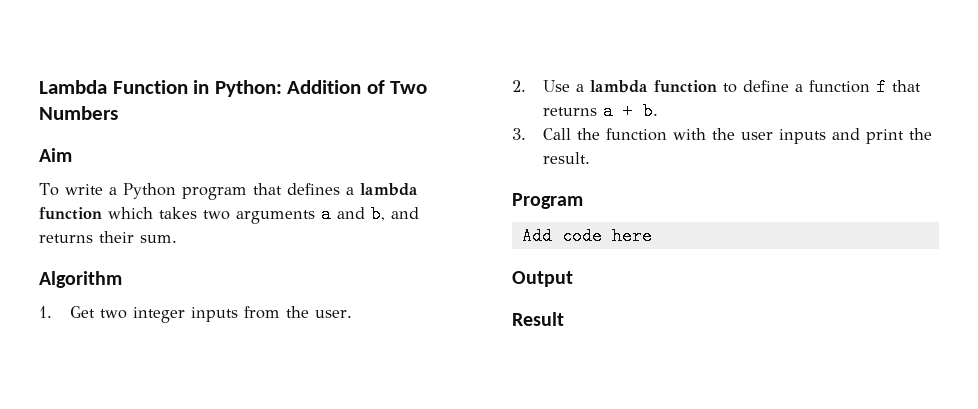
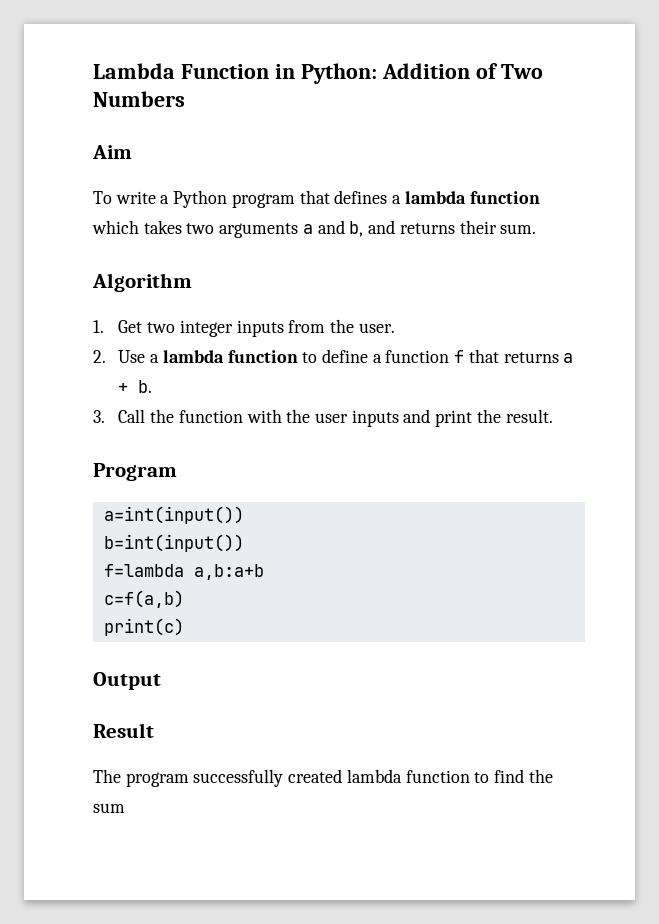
[521,227,652,245] [512,271,573,287] [512,312,564,326] Add code here // Output // Result -> [103,506,244,524] [103,534,244,552] [103,564,264,580] [103,590,184,608] [103,618,184,636] [93,672,161,690] [93,723,154,738] [93,769,553,787] [93,803,125,813] a=int(input()) // b=int(input()) // f=lambda a,b:a+b // c=f(a,b) // print(c) // Output // Result // The program successfully created lambda function to find the sum

